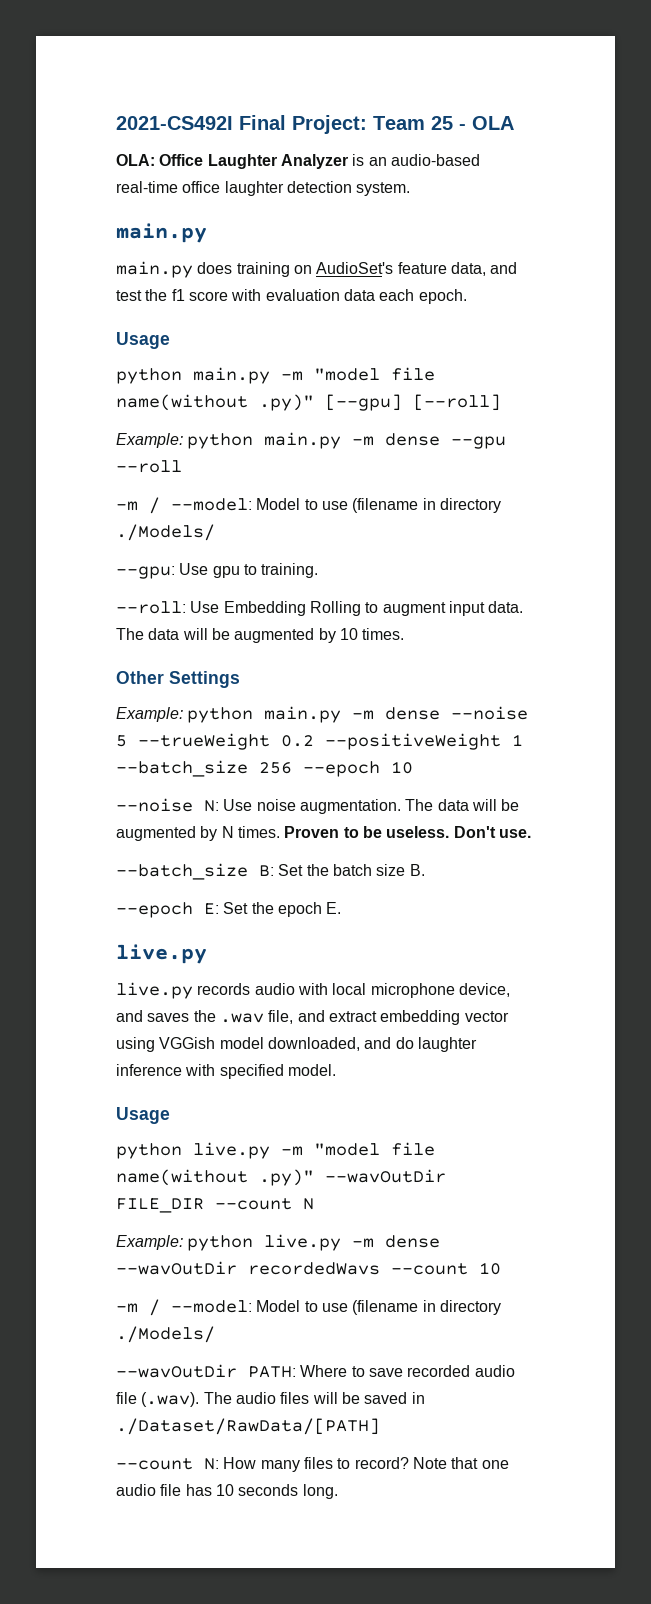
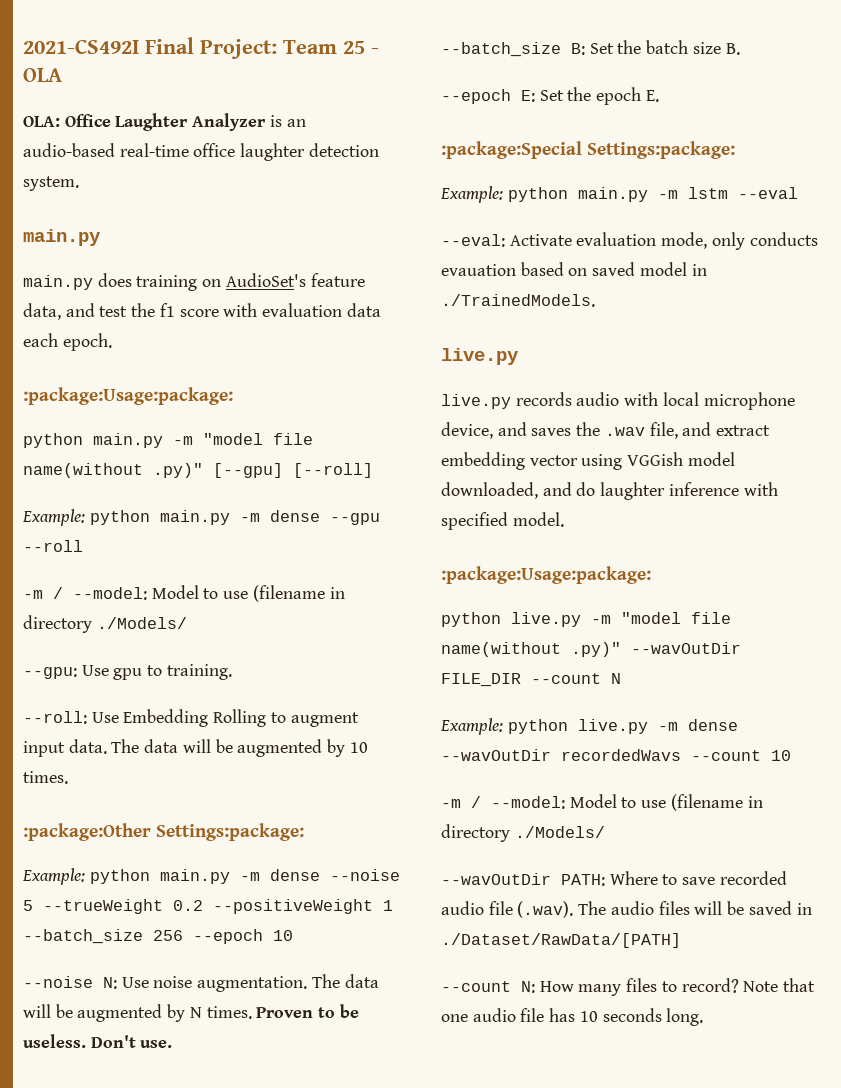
[116,332,170,349] Usage -> [23,387,233,405] :package:Usage:package:
[116,671,240,688] Other Settings -> [23,823,305,841] :package:Other Settings:package:
(342, 908) none -> [441,141,736,159] [440,186,798,203] [441,232,818,250] [441,262,707,276] [441,294,595,307] // :package:Special Settings:package: // Example: python main.py -m lstm --eval // --eval: Activate evaluation mode, only conducts evauation based on saved model in ./TrainedModels.
[116,1107,170,1124] Usage -> [441,566,651,584] :package:Usage:package:

